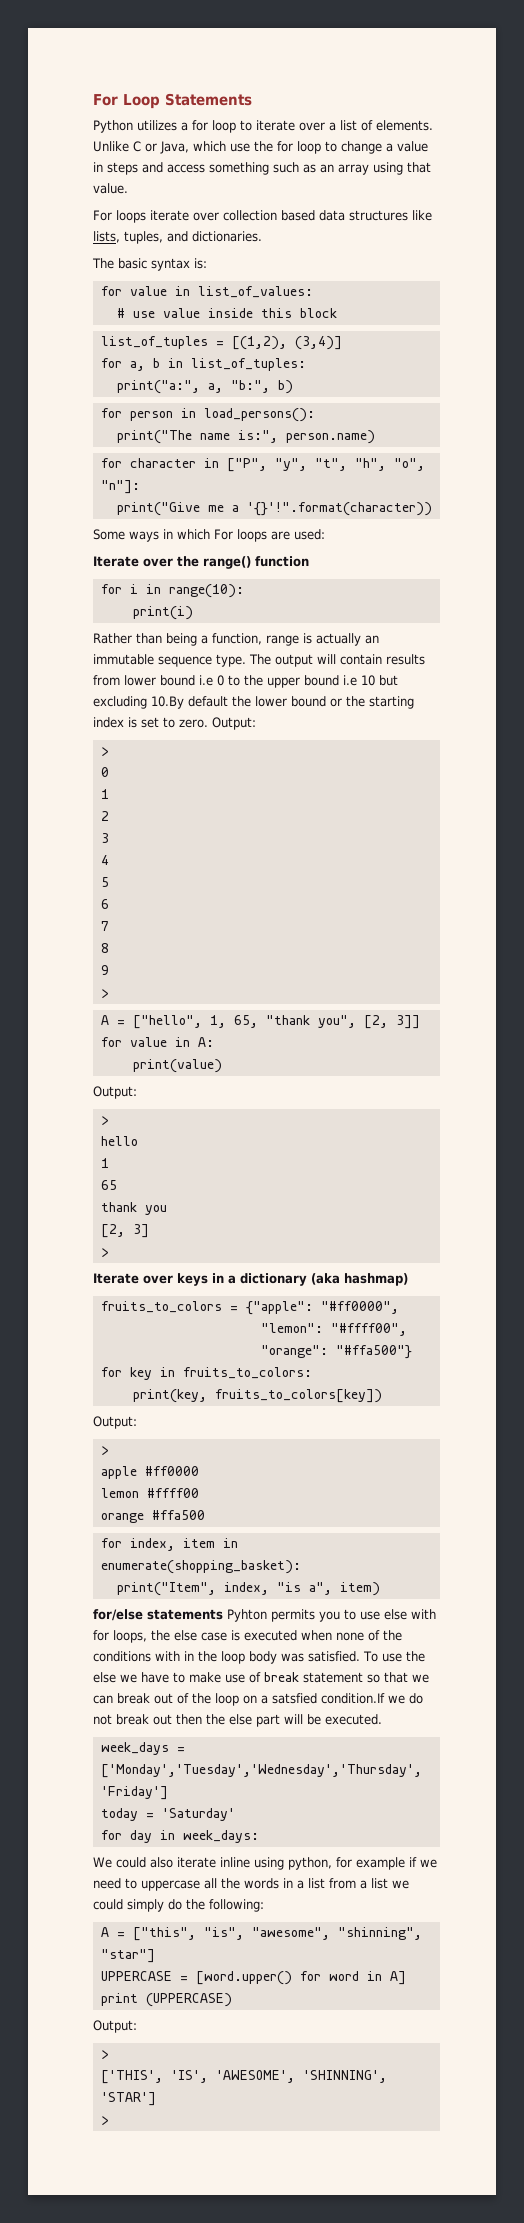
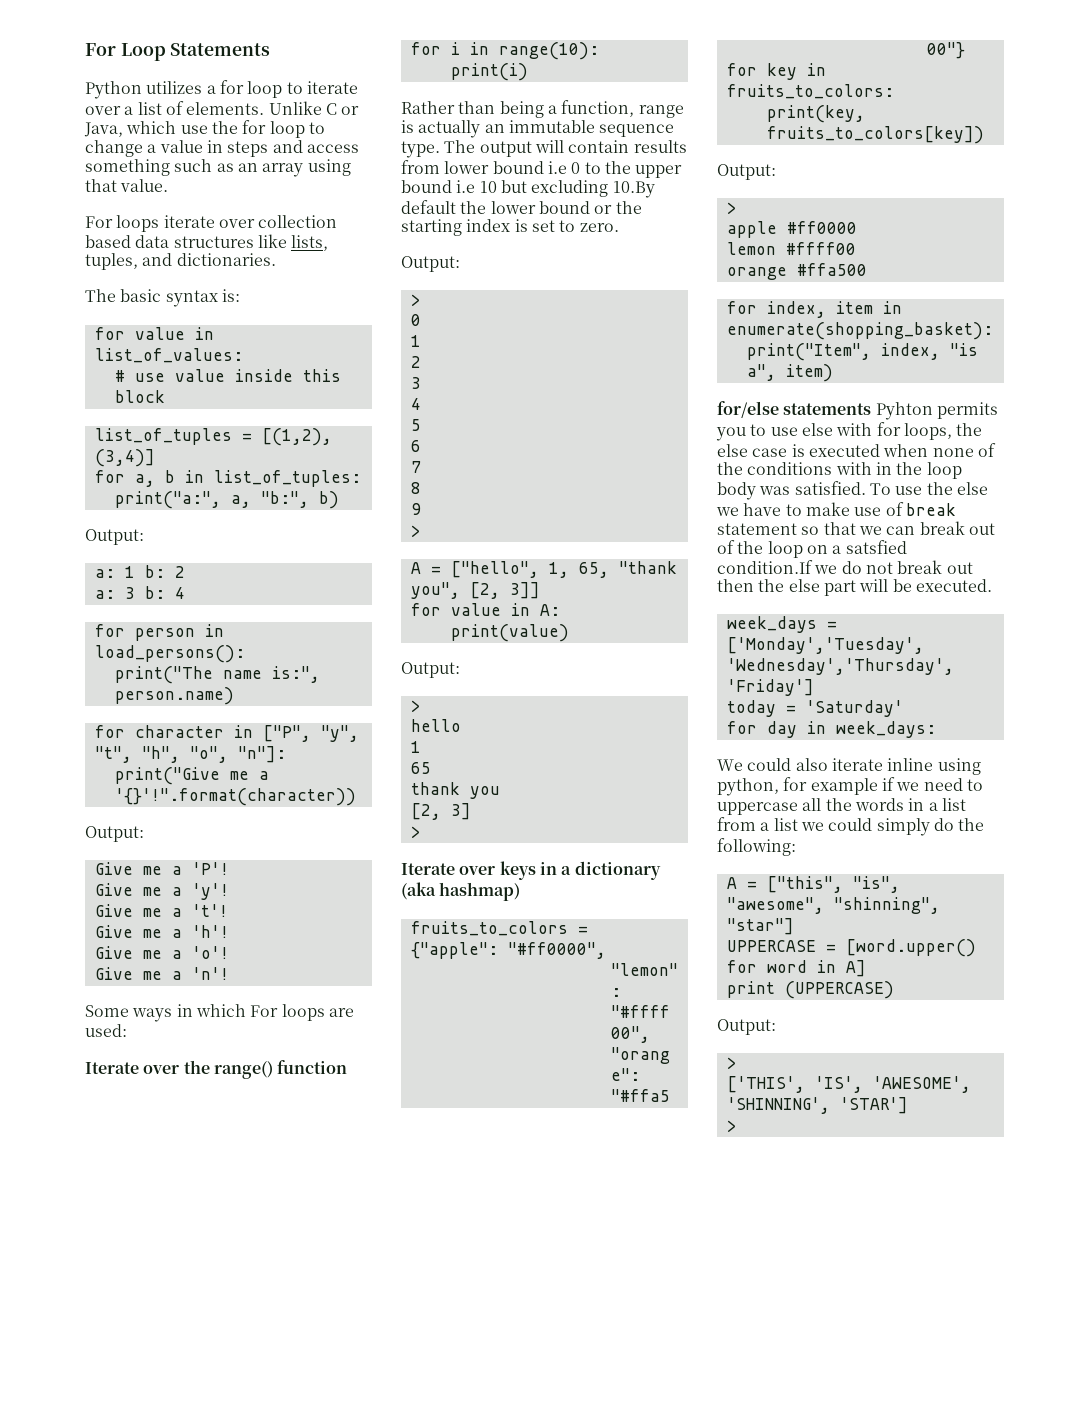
(293, 387) none -> [85,529,144,545] [94,565,185,578] [94,586,185,599] // Output: // a: 1 b: 2 // a: 3 b: 4
(432, 509) none -> [85,826,144,842] [94,862,229,875] [94,883,229,900] [94,904,228,917] [94,925,229,938] [94,946,229,959] [94,967,229,980] // Output: // Give me a 'P'! // Give me a 'y'! // Give me a 't'! // Give me a 'h'! // Give me a 'o'! // Give me a 'n'!
(208, 723) none -> (619, 227) //

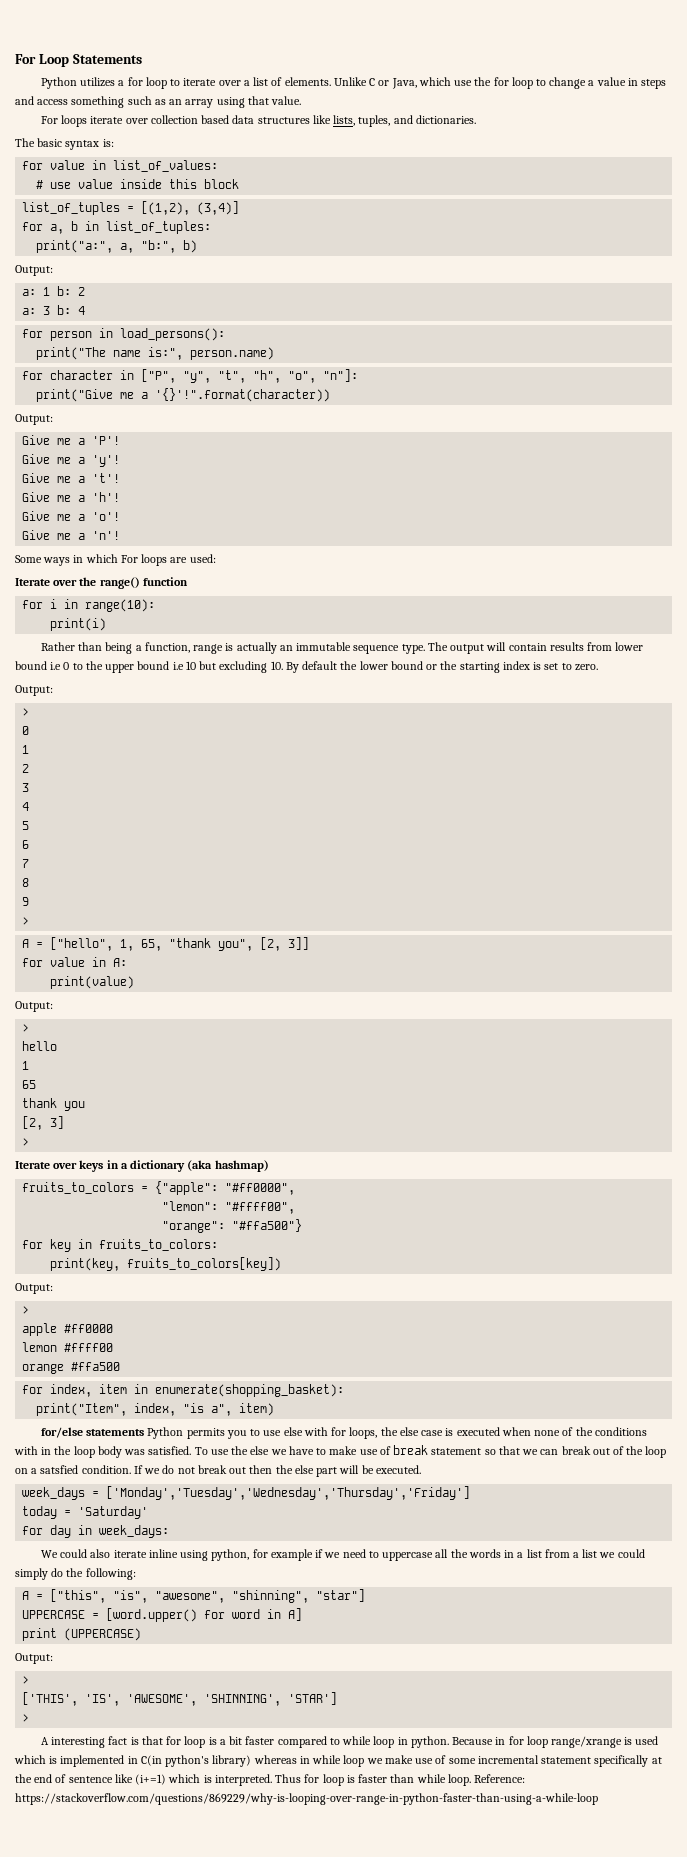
[612,181,655,198] 10.By -> [270,661,299,673] 10. By
[875,402,933,420] Pyhton -> [147,1427,184,1439] Python
[717,560,813,574] condition.If -> [81,1465,143,1474] condition. If
(737, 1126) none -> [40,1736,659,1748] [14,1755,662,1767] [15,1774,526,1786] [15,1793,598,1805] // A interesting fact is that for loop is a bit faster compared to while loop in python. Because in for loop range/xrange is used which is implemented in C(in python's library) whereas in while loop we make use of some incremental statement specifically at the end of sentence like (i+=1) which is interpreted. Thus for loop is faster than while loop. Reference: https://stackoverflow.com/questions/869229/why-is-looping-over-range-in-python-faster-than-using-a-while-loop

